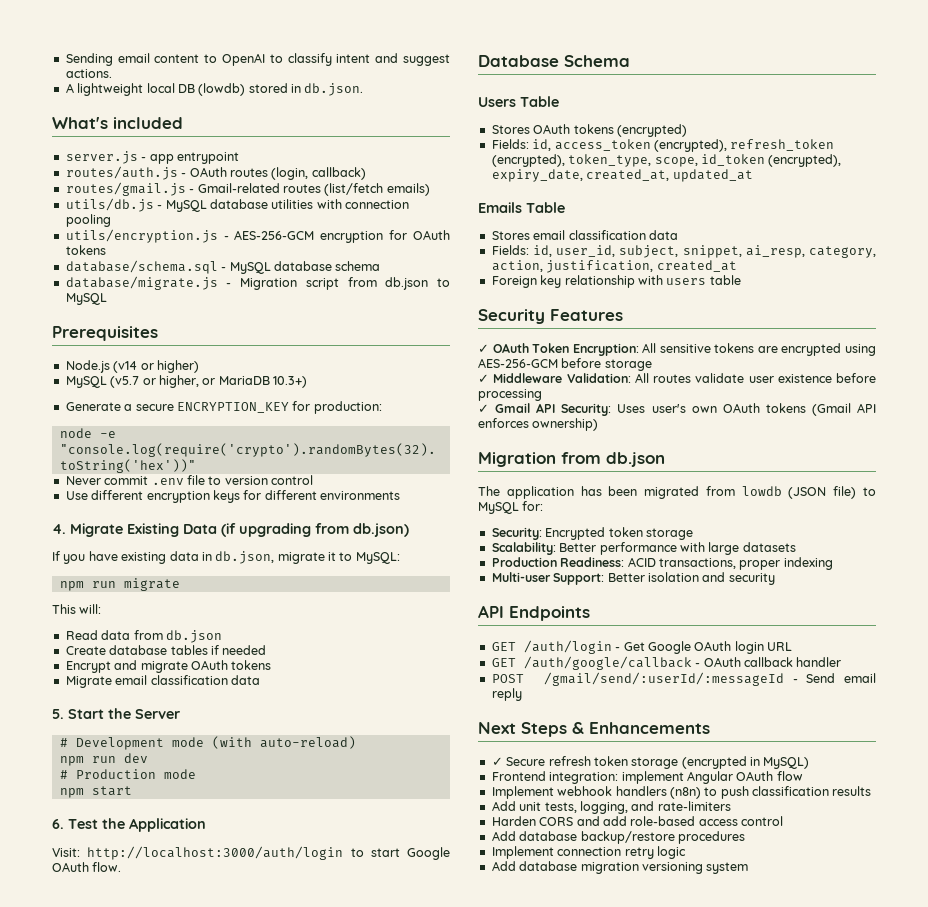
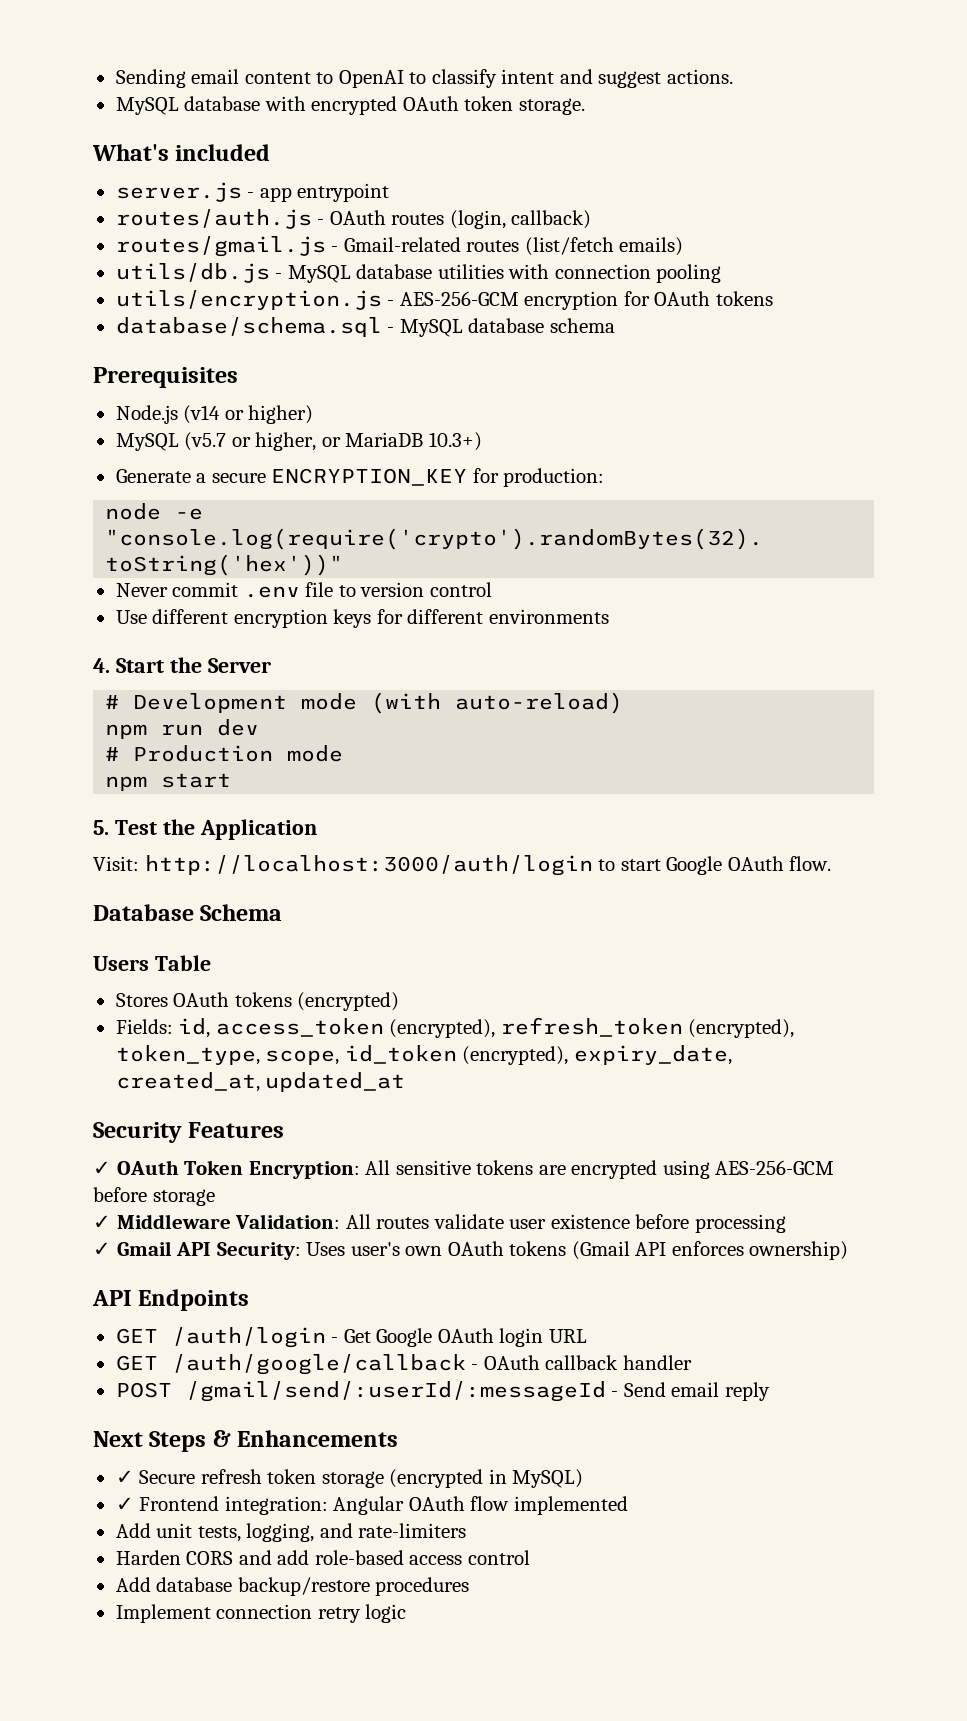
[65,83,364,96] A lightweight local DB (lowdb) stored in db.json. -> [115,96,585,115] MySQL database with encrypted OAuth token storage.
[65,276,450,290] [65,293,107,305] // database/migrate.js - Migration script from db.json to MySQL -> (615, 325) none
[70,523,409,537] [52,551,400,564] [59,578,180,591] [52,604,102,614] [65,630,222,643] [65,645,267,655] [65,660,272,673] [65,675,260,688] [52,709,64,719] Migrate Existing Data (if upgrading from db.json) // If you have existing data in db.json, migrate it to MySQL: // npm run migrate // This will: // Read data from db.json // Create database tables if needed // Encrypt and migrate OAuth tokens // Migrate email classification data // 5. -> (110, 665) none
[52,819,64,829] 6. -> [93,820,109,835] 5.
[478,202,565,213] [491,230,678,240] [491,245,876,258] [491,260,737,273] [491,275,741,288] // Emails Table // Stores email classification data // Fields: id, user_id, subject, snippet, ai_resp, category, action, justification, created_at // Foreign key relationship with users table -> (406, 1082) none
[478,452,665,467] [478,486,876,499] [478,501,544,514] [491,527,693,540] [491,542,796,555] [491,557,833,570] [491,572,775,585] // Migration from db.json // The application has been migrated from lowdb (JSON file) to MySQL for: // Security: Encrypted token storage // Scalability: Better performance with large datasets // Production Readiness: ACID transactions, proper indexing // Multi-user Support: Better isolation and security -> (849, 1250) none
(810, 763) none -> [115,1497,134,1511] ✓
[621,771,684,784] implement -> (328, 1505) none
[491,786,872,799] // Implement webhook handlers (n8n) to push classification results -> [513,1496,628,1515] implemented
[491,861,749,874] // Add database migration versioning system -> (407, 1613) none

